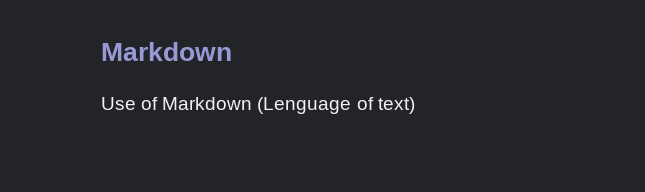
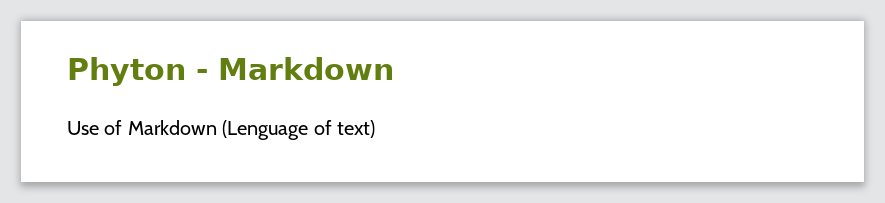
(101, 51) none -> [67,57,208,86] Phyton -

